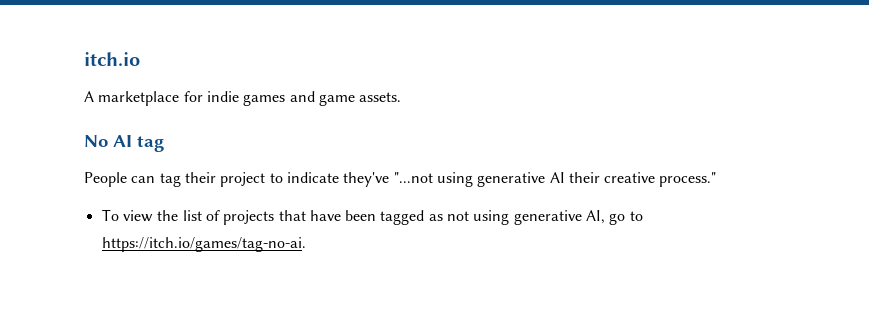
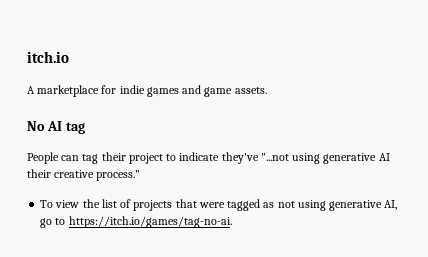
[309,210,377,221] have been -> [198,202,225,208] were

